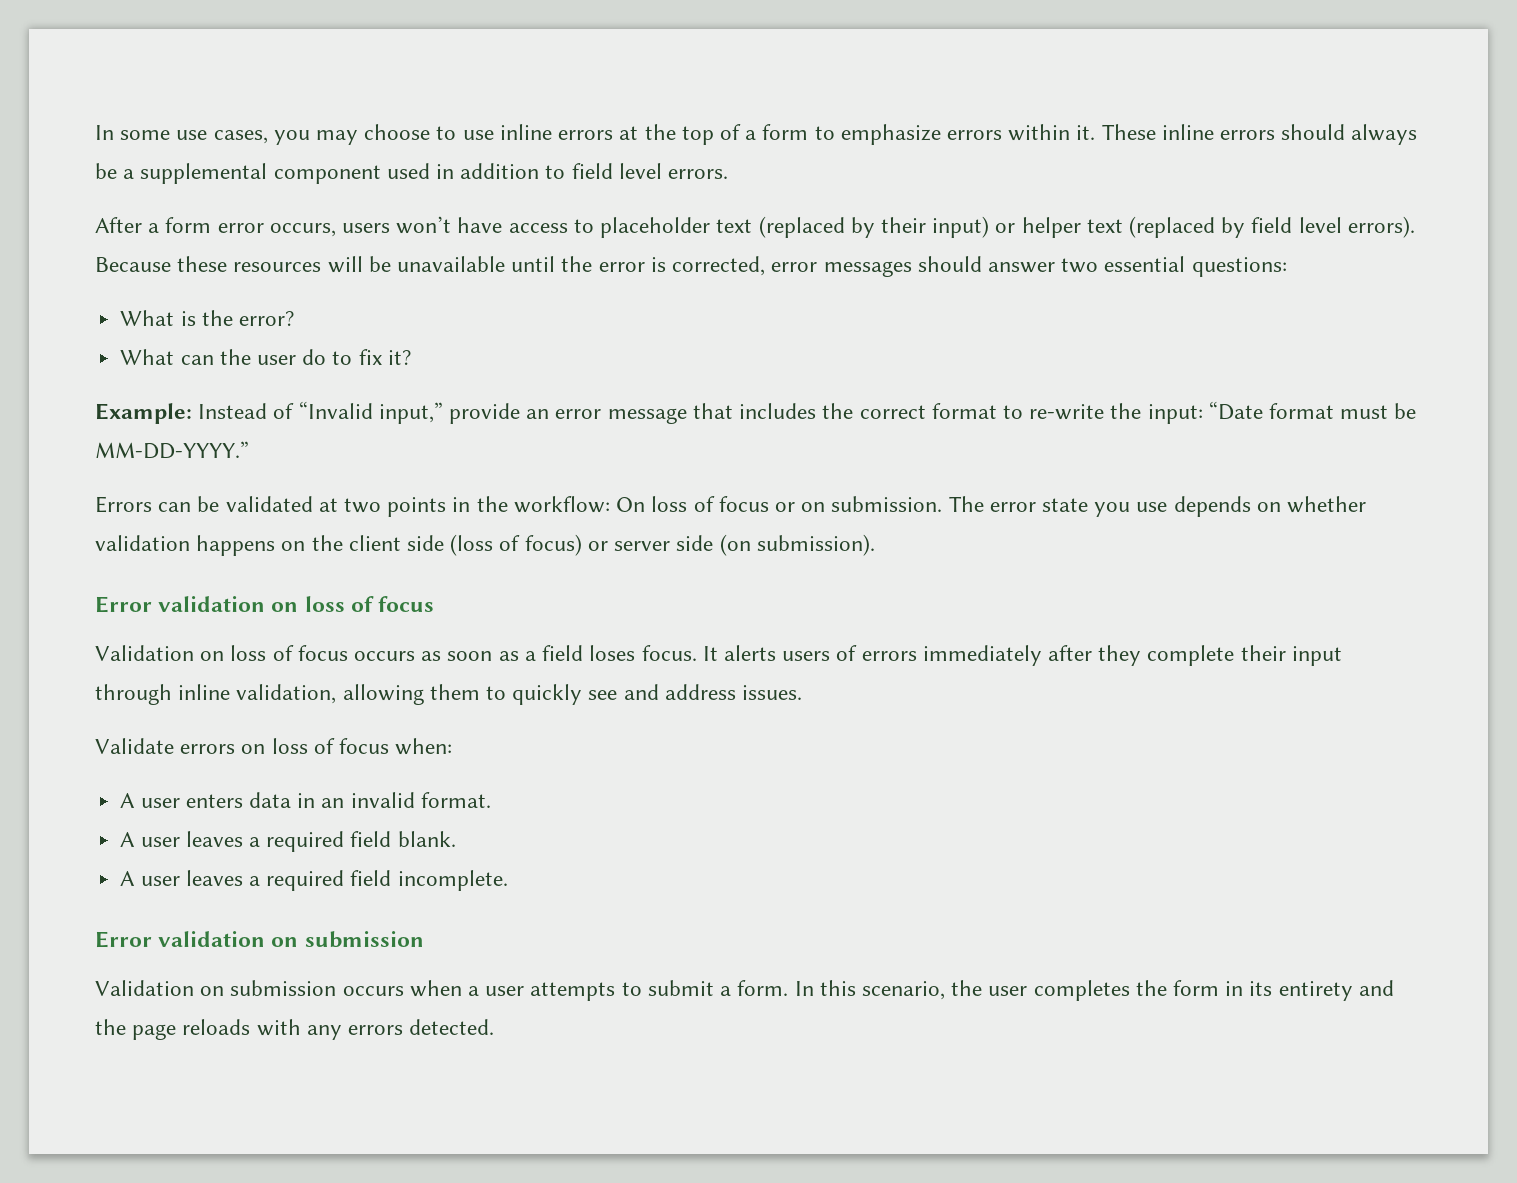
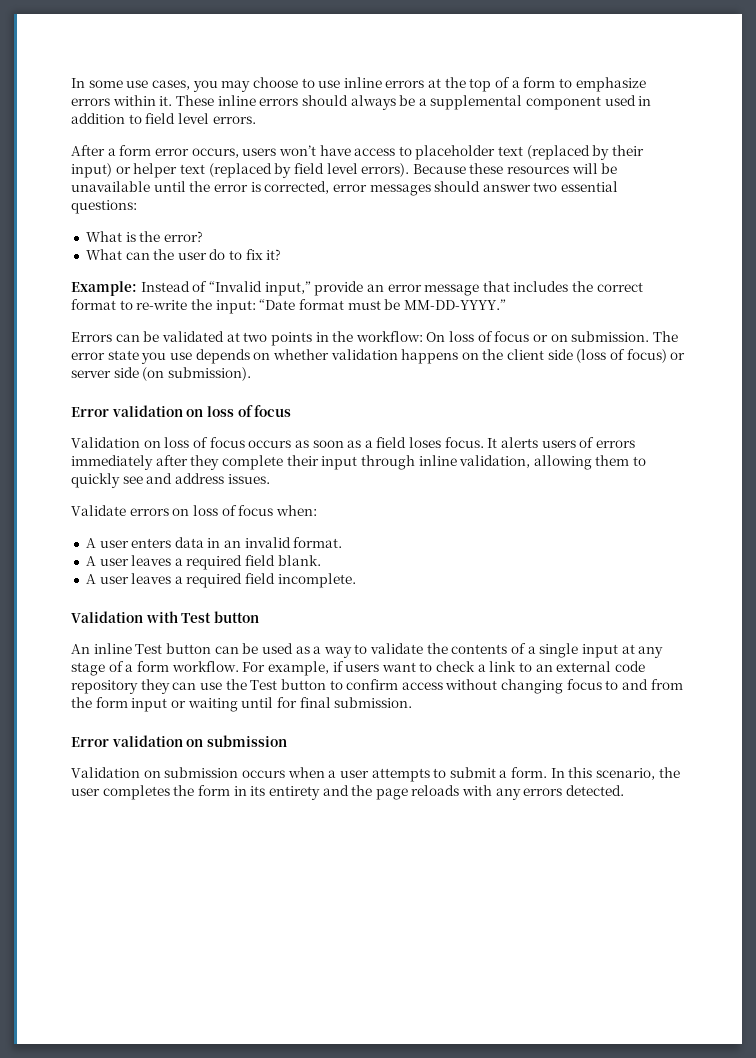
(508, 880) none -> [71,611,259,623] [71,643,664,658] [71,661,645,676] [71,679,683,694] [71,697,413,712] // Validation with Test button // An inline Test button can be used as a way to validate the contents of a single input at any stage of a form workflow. For example, if users want to check a link to an external code repository they can use the Test button to confirm access without changing focus to and from the form input or waiting until for final submission.

